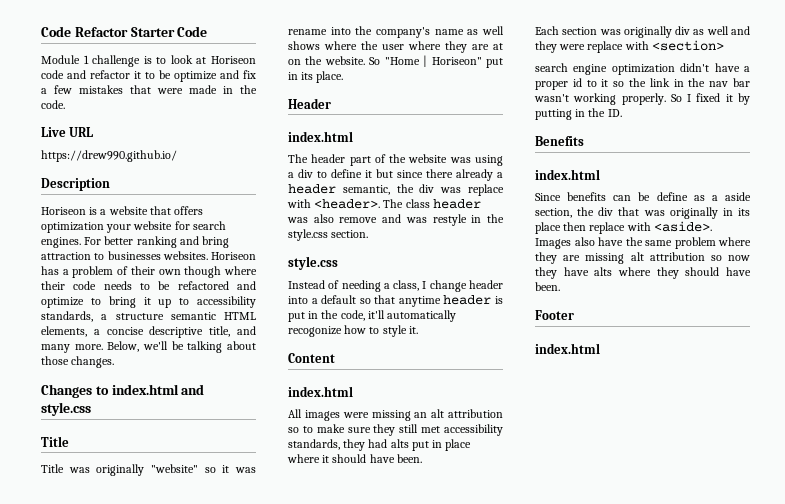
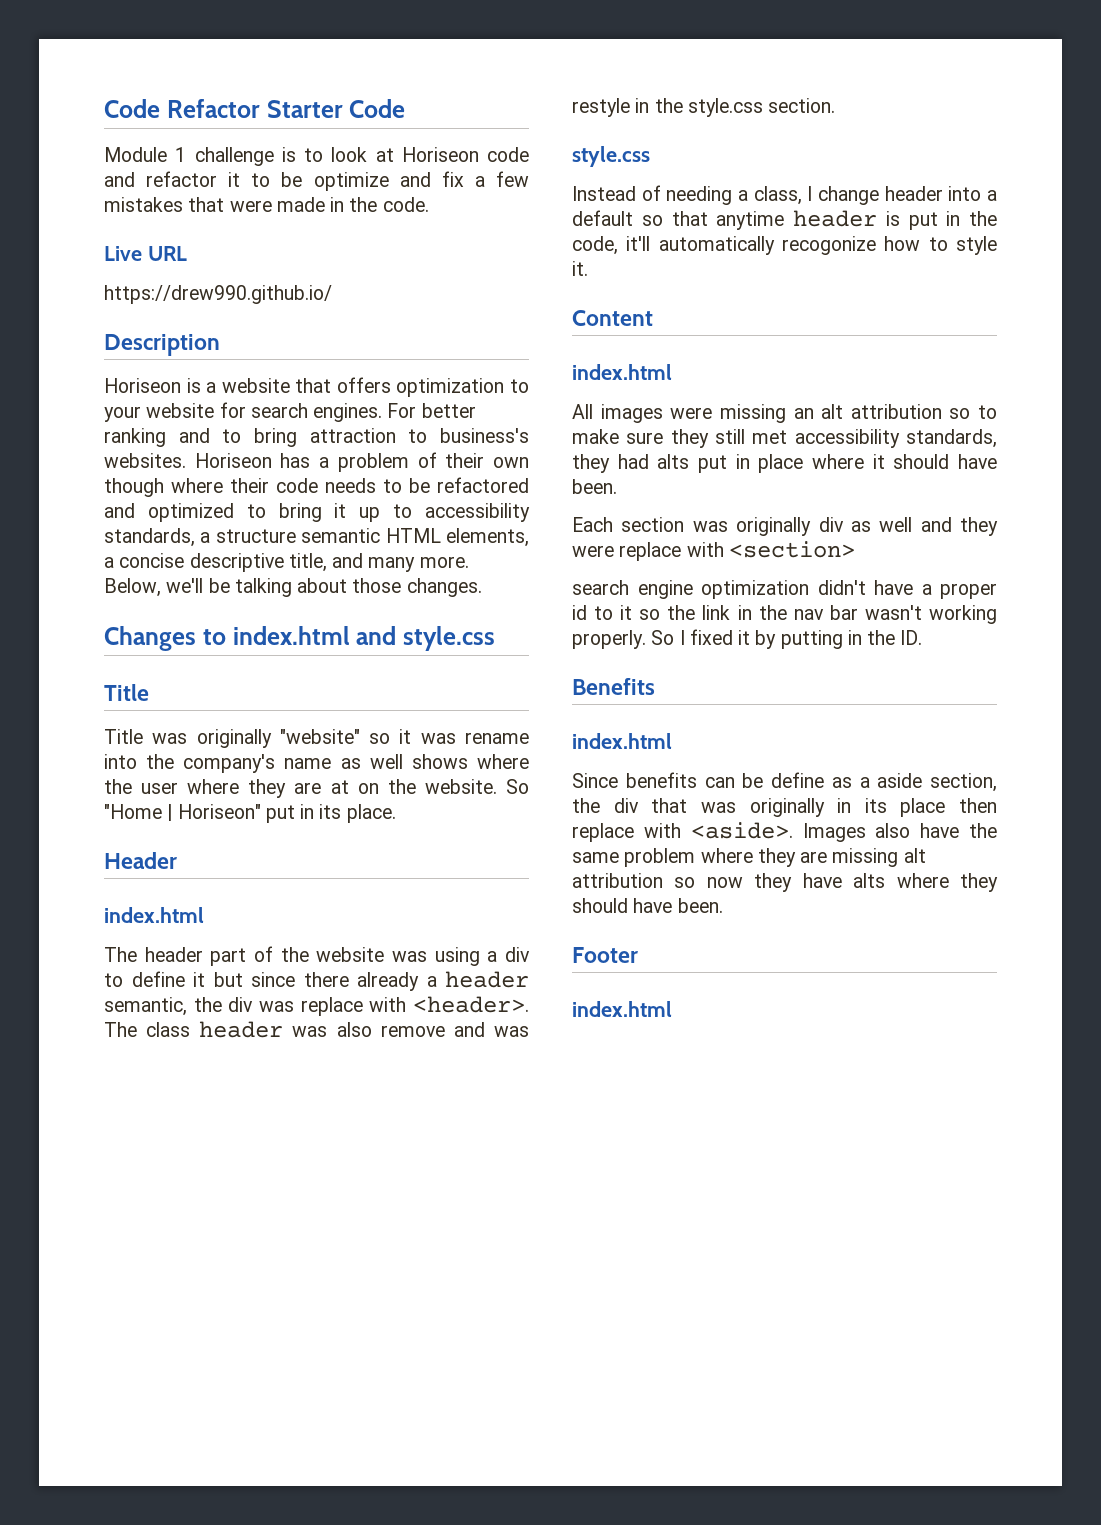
(104, 227) none -> [509,379,529,393] to
(199, 240) none -> [222,429,242,443] to
[107,251,161,260] businesses -> [440,428,529,443] business's
[41,297,84,308] optimize -> [147,503,234,522] optimized

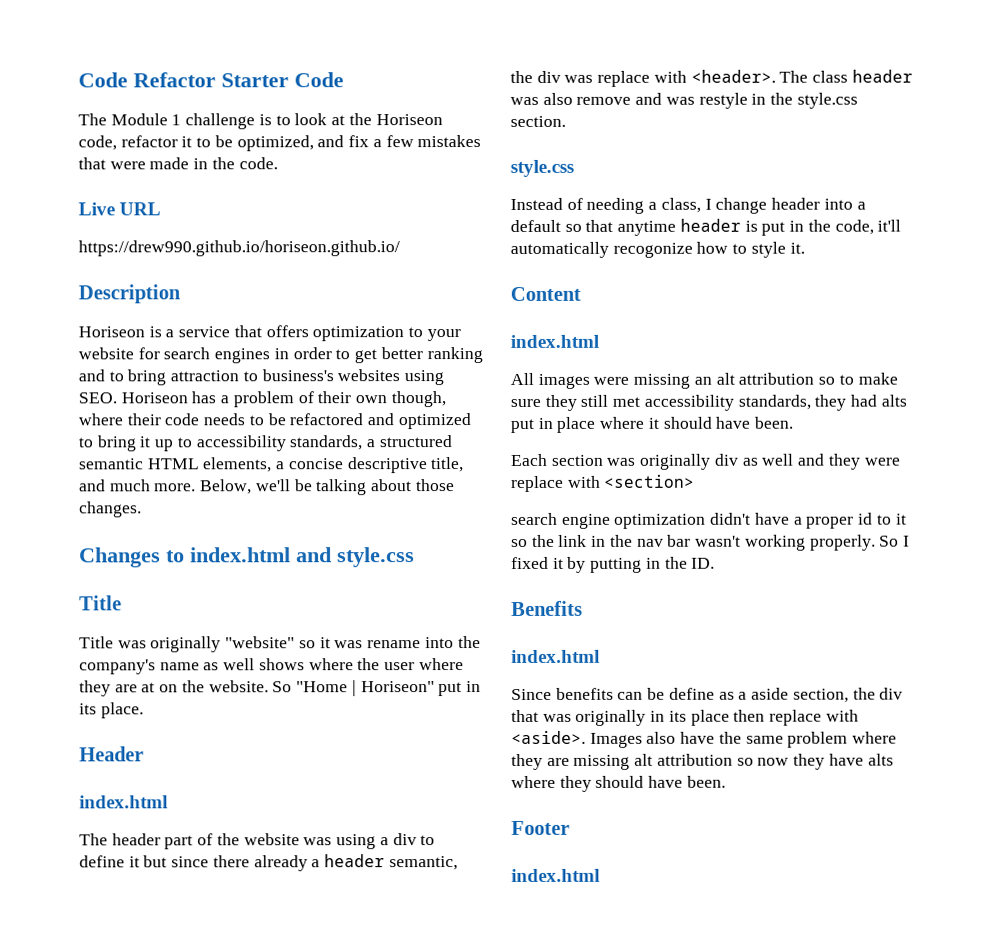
(406, 108) none -> [78,113,107,126] The
[401,147,529,162] [104,172,135,187] Horiseon code and -> [348,113,443,126] [78,135,117,151] the Horiseon code,
[313,172,389,191] optimize -> [236,135,314,152] optimized,
[104,285,332,304] https://drew990.github.io/ -> [78,240,400,257] https://drew990.github.io/horiseon.github.io/
[221,378,290,393] website -> [178,326,231,338] service
[313,403,417,422] engines. For -> [214,347,378,364] engines in order to get
[104,453,186,468] websites. -> [337,369,445,386] [78,392,117,404] websites using SEO.
[104,478,164,497] though -> [390,391,446,408] though,
[215,529,296,543] structure -> [378,435,452,448] structured
[368,557,416,572] many -> [109,479,151,492] much

